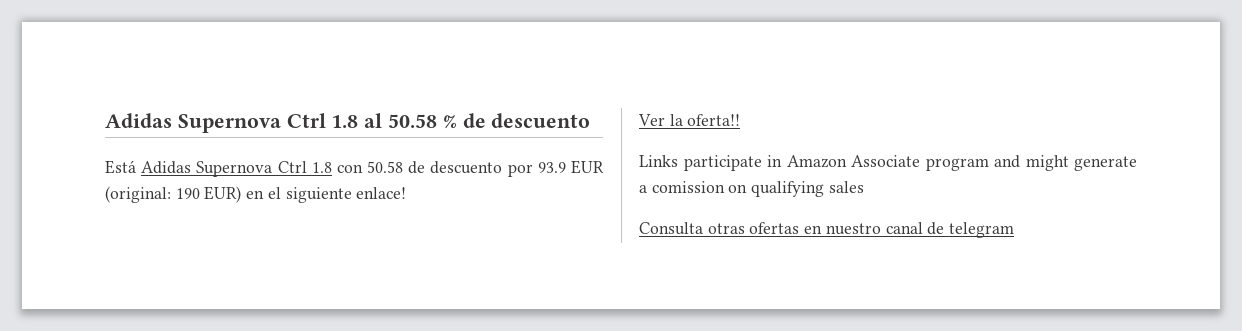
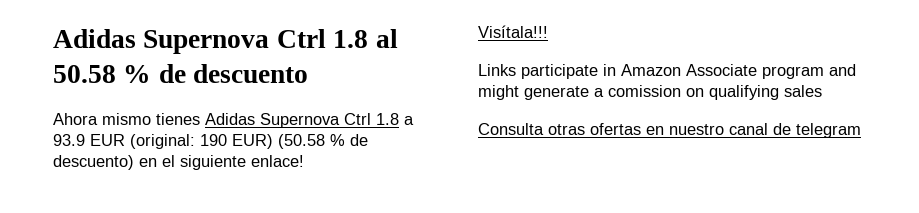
[105,160,533,177] Está Adidas Supernova Ctrl 1.8 con 50.58 de descuento por -> [53,113,414,128] Ahora mismo tienes Adidas Supernova Ctrl 1.8 a
(242, 194) none -> [278,134,368,149] [53,155,134,170] (50.58 % de descuento)
[638,114,741,126] Ver la oferta!! -> [478,25,548,38] Visítala!!!

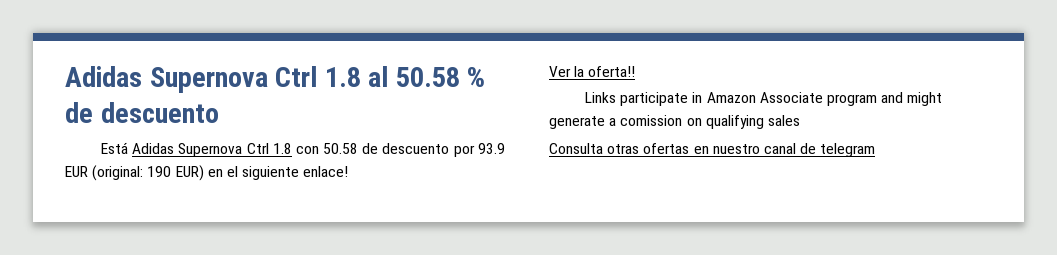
[53,113,414,128] Ahora mismo tienes Adidas Supernova Ctrl 1.8 a -> [100,142,475,157] Está Adidas Supernova Ctrl 1.8 con 50.58 de descuento por
[278,134,368,149] [53,155,134,170] (50.58 % de descuento) -> (204, 173) none
[478,25,548,38] Visítala!!! -> [549,66,636,77] Ver la oferta!!

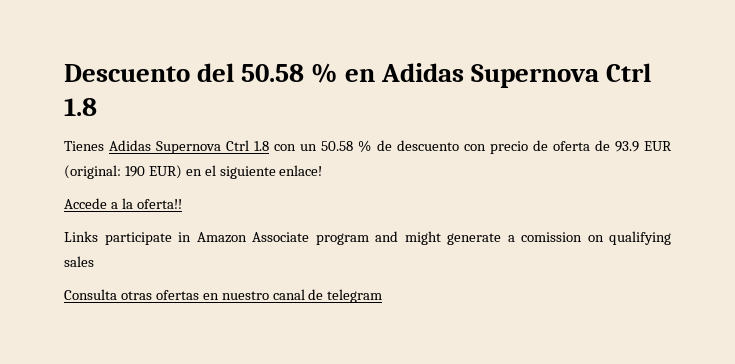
[65,66,486,93] [65,102,219,123] [100,142,128,154] Adidas Supernova Ctrl 1.8 al 50.58 % de descuento // Está -> [64,63,652,88] [64,98,97,116] [64,141,104,151] Descuento del 50.58 % en Adidas Supernova Ctrl 1.8 // Tienes
[323,143,475,157] 50.58 de descuento por -> [300,140,610,154] un 50.58 % de descuento con precio de oferta de
[549,66,571,77] Ver -> [64,198,118,209] Accede a

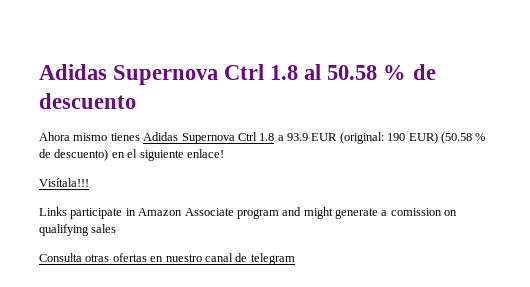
[64,63,652,88] [64,98,97,116] [64,140,610,154] Descuento del 50.58 % en Adidas Supernova Ctrl 1.8 // Tienes Adidas Supernova Ctrl 1.8 con un 50.58 % de descuento con precio de oferta de -> [39,64,436,85] [39,93,136,109] [39,132,284,144] Adidas Supernova Ctrl 1.8 al 50.58 % de descuento // Ahora mismo tienes Adidas Supernova Ctrl 1.8 a
(182, 172) none -> [440,132,486,144] [39,149,109,161] (50.58 % de descuento)
[64,198,182,209] Accede a la oferta!! -> [39,178,89,187] Visítala!!!

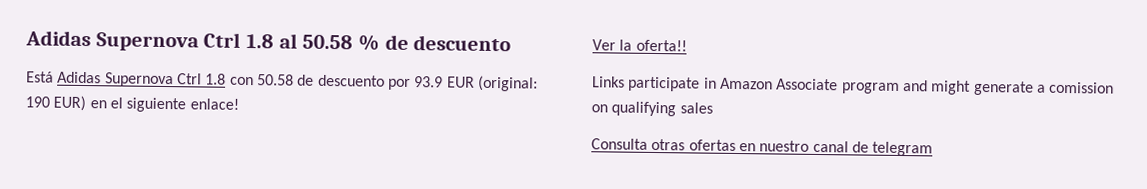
[39,132,284,144] Ahora mismo tienes Adidas Supernova Ctrl 1.8 a -> [26,71,411,91] Está Adidas Supernova Ctrl 1.8 con 50.58 de descuento por
[440,132,486,144] [39,149,109,161] (50.58 % de descuento) -> (87, 103) none
[39,178,89,187] Visítala!!! -> [592,39,687,52] Ver la oferta!!

